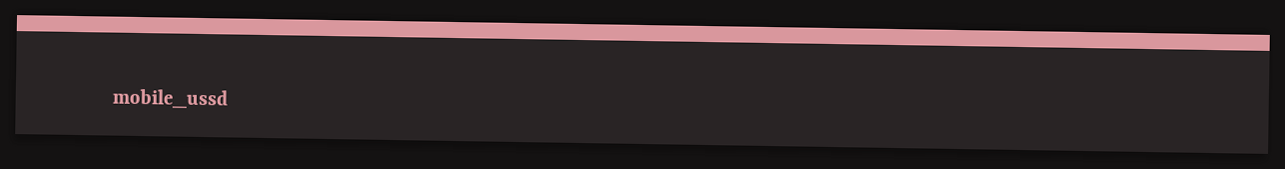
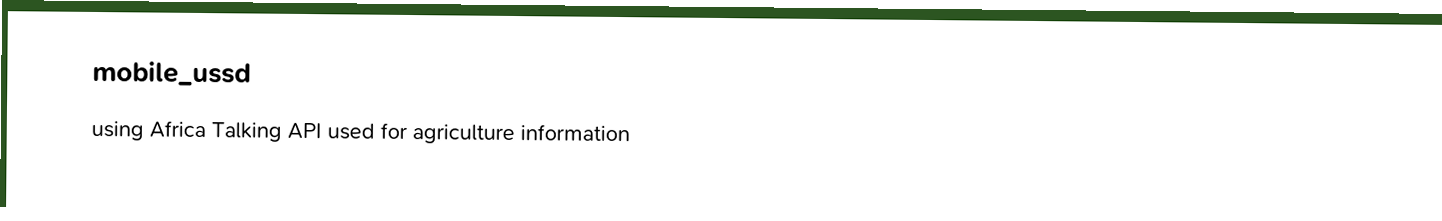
(228, 99) none -> [91,120,630,145] // using Africa Talking API used for agriculture information

